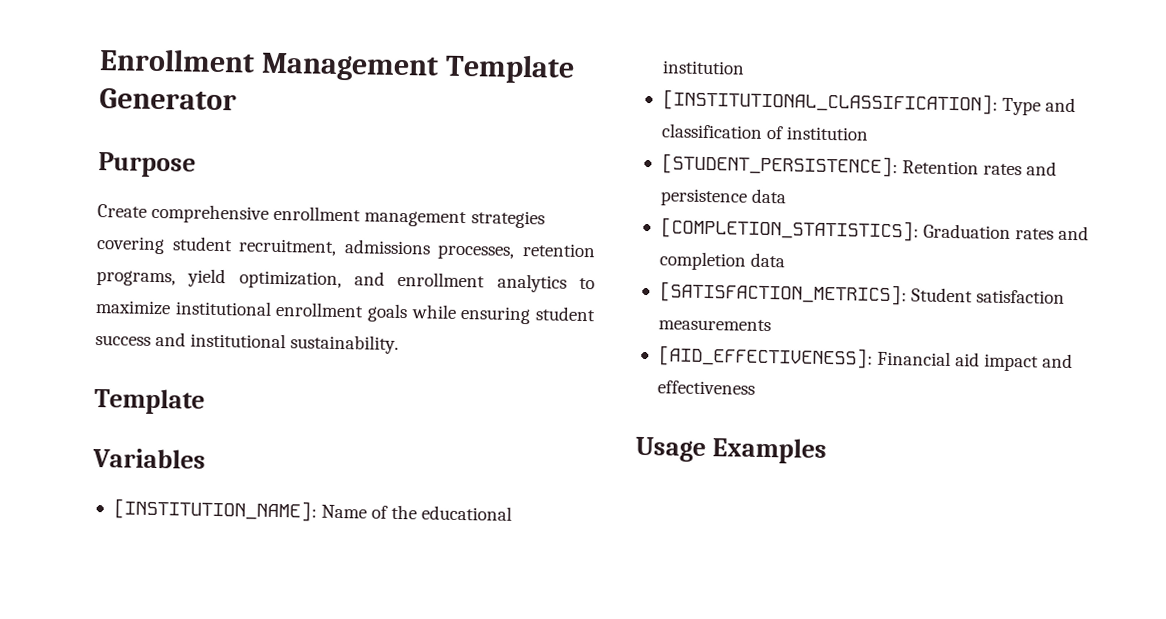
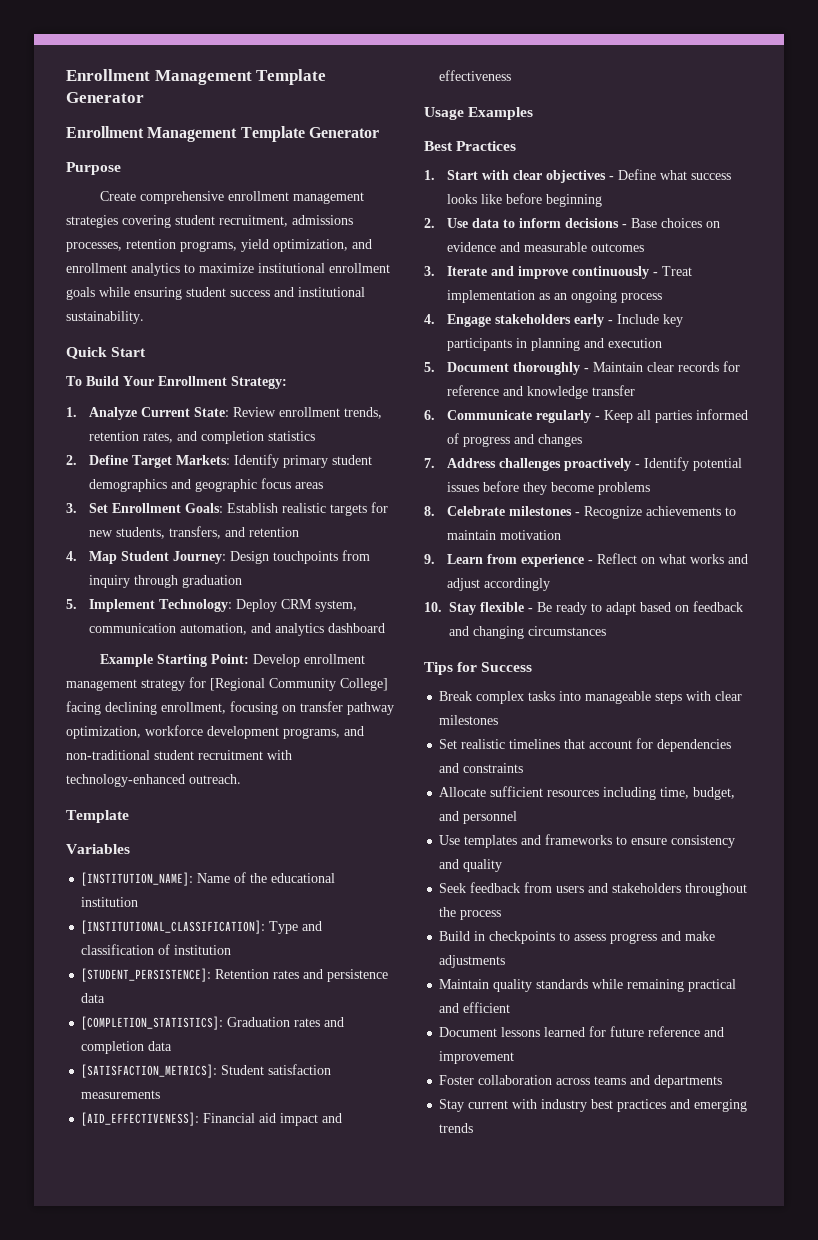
[99,48,575,84] [99,88,237,111] Enrollment Management Template Generator -> [66,69,327,85] [66,92,144,103] [66,126,379,142] Enrollment Management Template Generator // Enrollment Management Template Generator
(400, 344) none -> [66,347,147,359] [66,376,287,389] [66,407,383,420] [89,431,316,444] [66,454,373,468] [89,478,324,492] [66,502,389,516] [89,526,300,539] [66,550,371,564] [89,575,243,588] [66,599,358,612] [89,623,386,636] [100,654,366,667] [66,677,388,691] [66,701,394,715] [66,725,364,739] [66,750,292,760] [66,774,241,787] // Quick Start // To Build Your Enrollment Strategy: // 1. Analyze Current State: Review enrollment trends, retention rates, and completion statistics // 2. Define Target Markets: Identify primary student demographics and geographic focus areas // 3. Set Enrollment Goals: Establish realistic targets for new students, transfers, and retention // 4. Map Student Journey: Design touchpoints from inquiry through graduation // 5. Implement Technology: Deploy CRM system, communication automation, and analytics dashboard // Example Starting Point: Develop enrollment management strategy for [Regional Community College] facing declining enrollment, focusing on transfer pathway optimization, workforce development programs, and non-traditional student recruitment with technology-enhanced outreach.
(827, 451) none -> [424,141,517,151] [424,169,732,183] [447,193,603,207] [424,218,721,228] [447,242,645,252] [424,266,693,279] [447,290,663,303] [424,314,684,327] [447,338,663,351] [424,361,741,375] [447,385,636,399] [424,409,749,423] [447,433,583,447] [424,457,743,471] [447,481,651,495] [424,506,737,519] [447,530,562,540] [424,553,749,567] [447,578,551,591] [424,601,743,615] [449,626,606,639] [424,662,533,675] [439,691,743,704] [439,715,499,725] [439,738,732,752] [439,763,524,773] [439,786,736,800] [439,811,518,824] [439,834,736,848] [439,859,503,872] [439,882,748,896] [439,907,502,920] [439,931,716,944] [439,955,506,968] [439,979,737,992] [439,1002,511,1013] [439,1026,725,1037] [439,1051,515,1064] [439,1075,723,1088] [439,1099,748,1112] [439,1123,474,1133] // Best Practices // 1. Start with clear objectives - Define what success looks like before beginning // 2. Use data to inform decisions - Base choices on evidence and measurable outcomes // 3. Iterate and improve continuously - Treat implementation as an ongoing process // 4. Engage stakeholders early - Include key participants in planning and execution // 5. Document thoroughly - Maintain clear records for reference and knowledge transfer // 6. Communicate regularly - Keep all parties informed of progress and changes // 7. Address challenges proactively - Identify potential issues before they become problems // 8. Celebrate milestones - Recognize achievements to maintain motivation // 9. Learn from experience - Reflect on what works and adjust accordingly // 10. Stay flexible - Be ready to adapt based on feedback and changing circumstances // Tips for Success // Break complex tasks into manageable steps with clear milestones // Set realistic timelines that account for dependencies and constraints // Allocate sufficient resources including time, budget, and personnel // Use templates and frameworks to ensure consistency and quality // Seek feedback from users and stakeholders throughout the process // Build in checkpoints to assess progress and make adjustments // Maintain quality standards while remaining practical and efficient // Document lessons learned for future reference and improvement // Foster collaboration across teams and departments // Stay current with industry best practices and emerging trends

